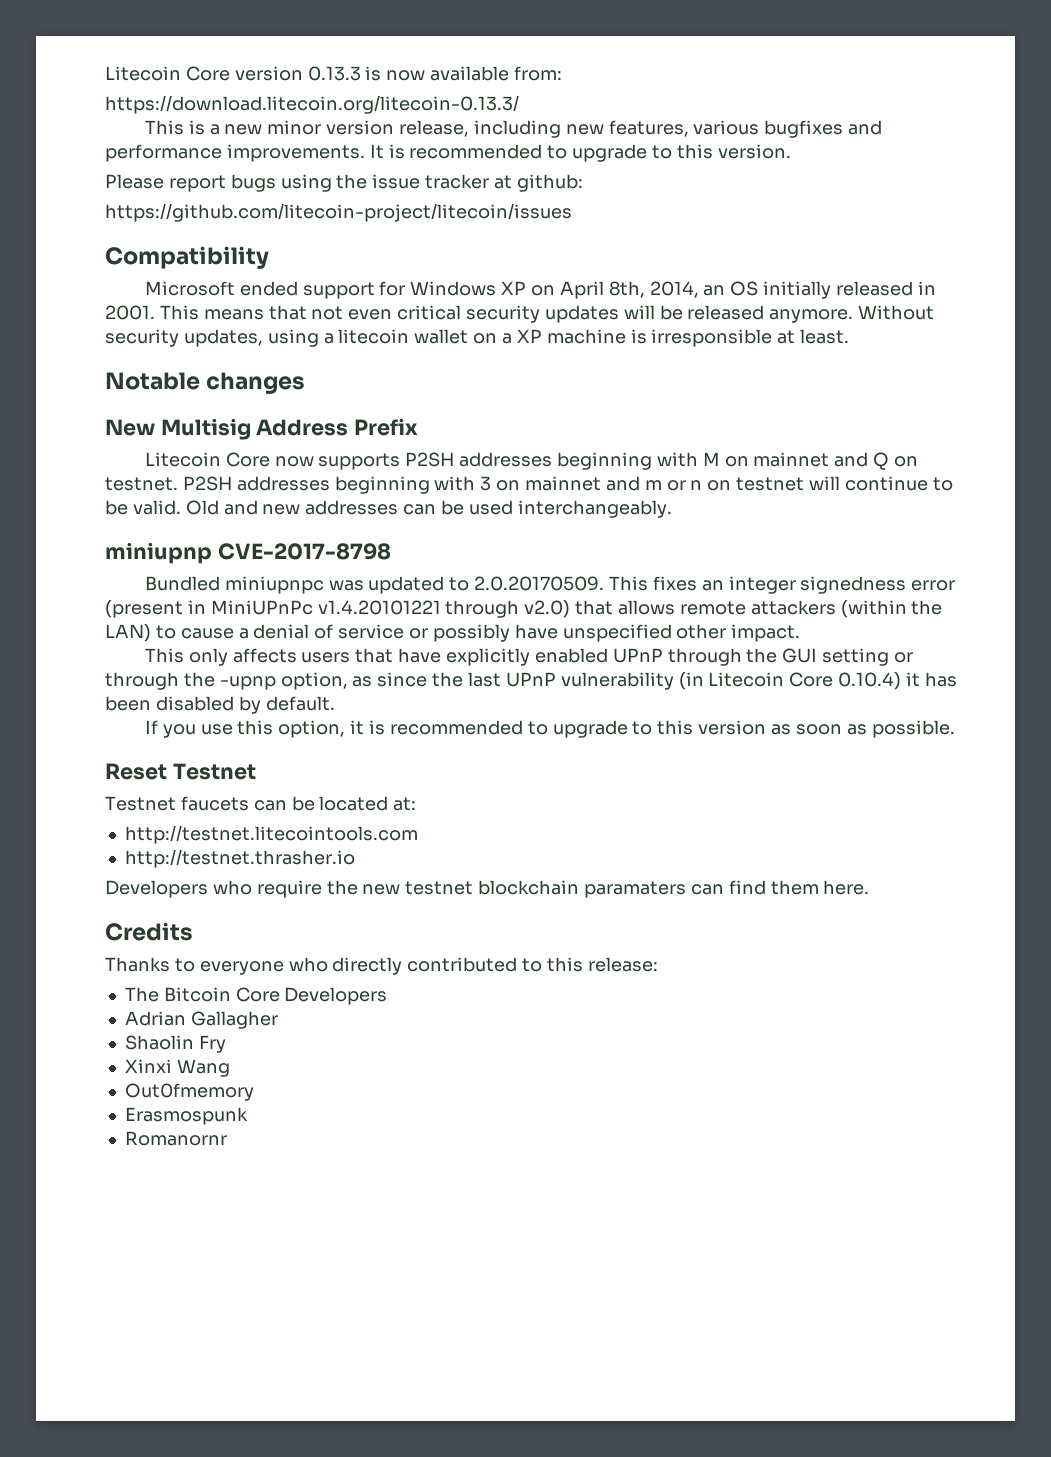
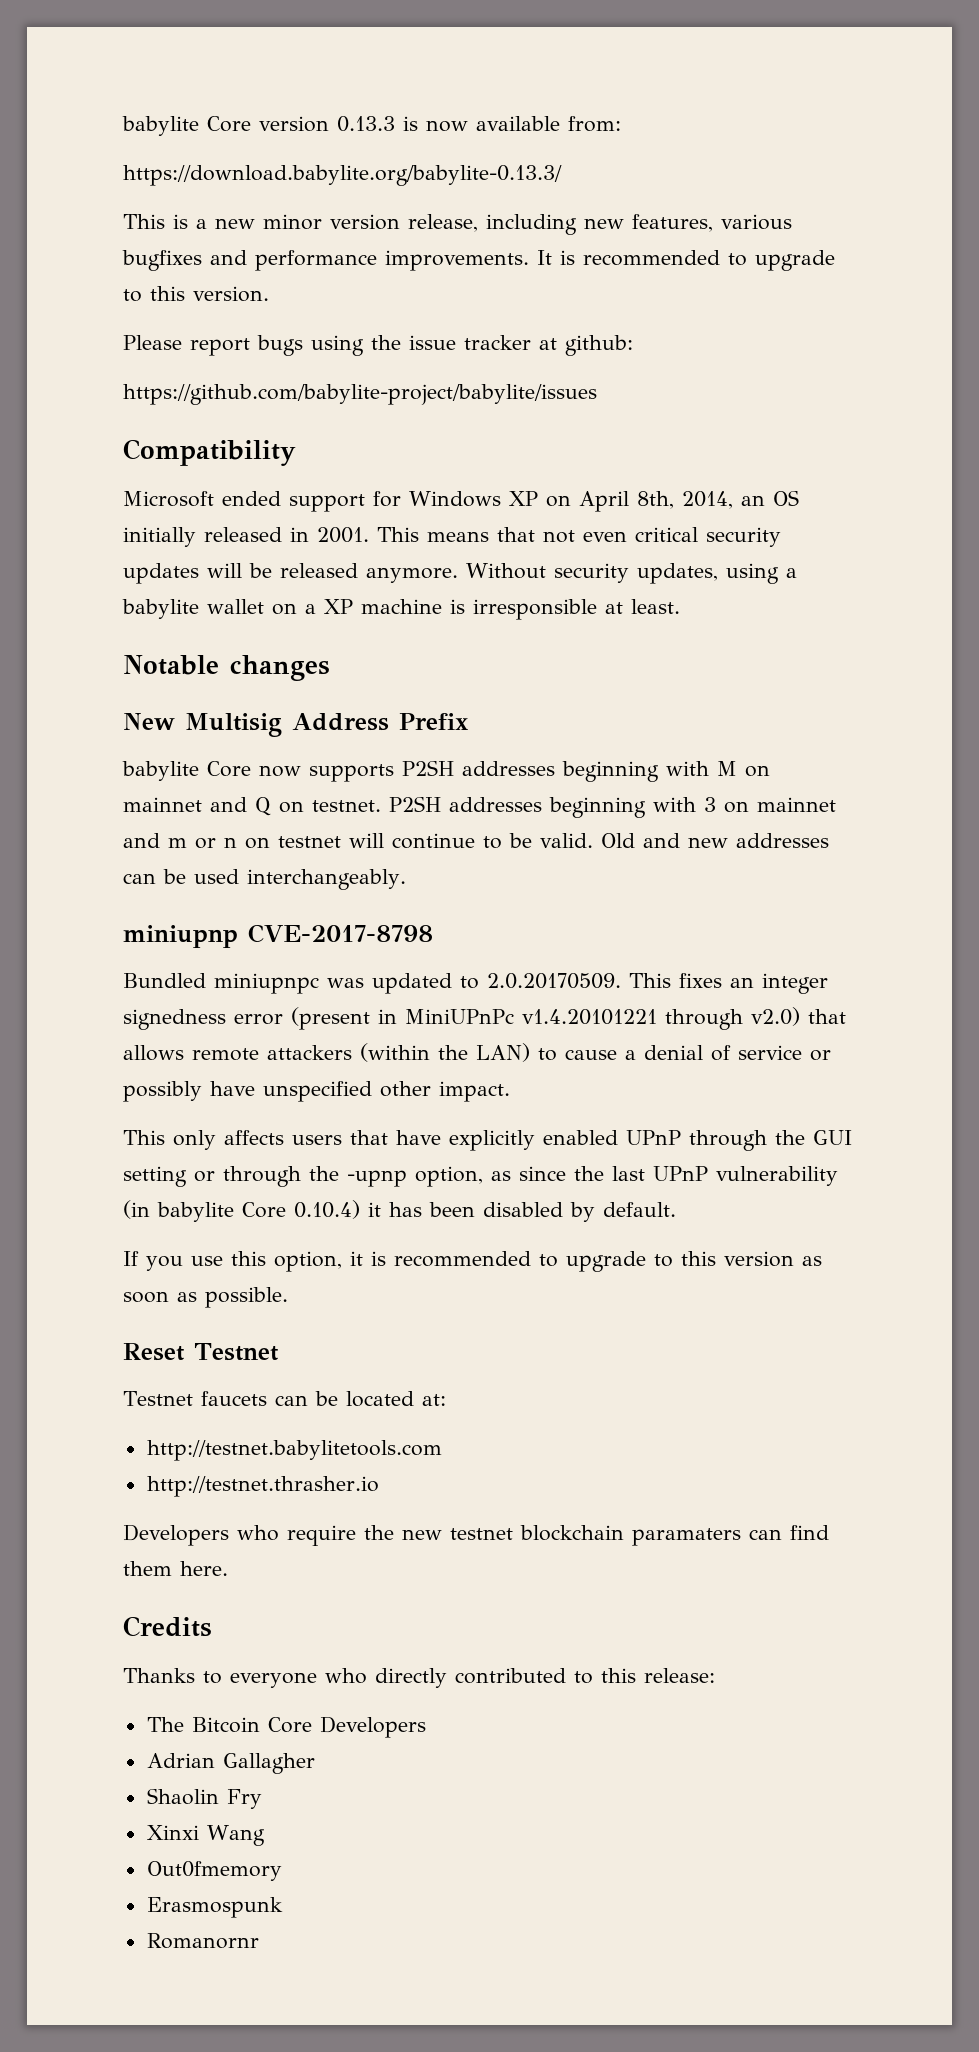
[105,66,181,81] Litecoin -> [122,116,199,136] babylite
[105,95,519,114] https://download.litecoin.org/litecoin-0.13.3/ -> [123,165,562,186] https://download.babylite.org/babylite-0.13.3/
[105,203,572,222] https://github.com/litecoin-project/litecoin/issues -> [123,384,597,405] https://github.com/babylite-project/babylite/issues
[338,329,410,344] litecoin -> [122,599,199,619] babylite
[144,452,221,467] Litecoin -> [122,761,199,781] babylite
[708,672,785,687] Litecoin -> [157,1202,234,1222] babylite
[124,825,418,844] http://testnet.litecointools.com -> [146,1440,442,1461] http://testnet.babylitetools.com

